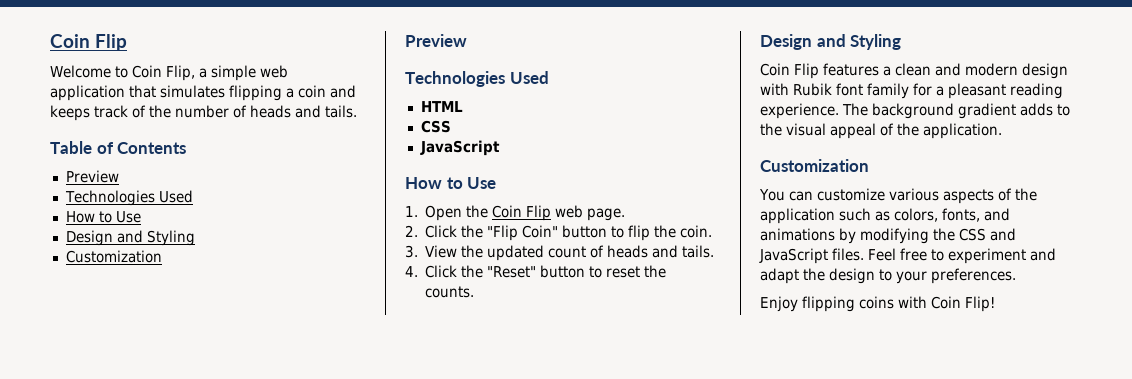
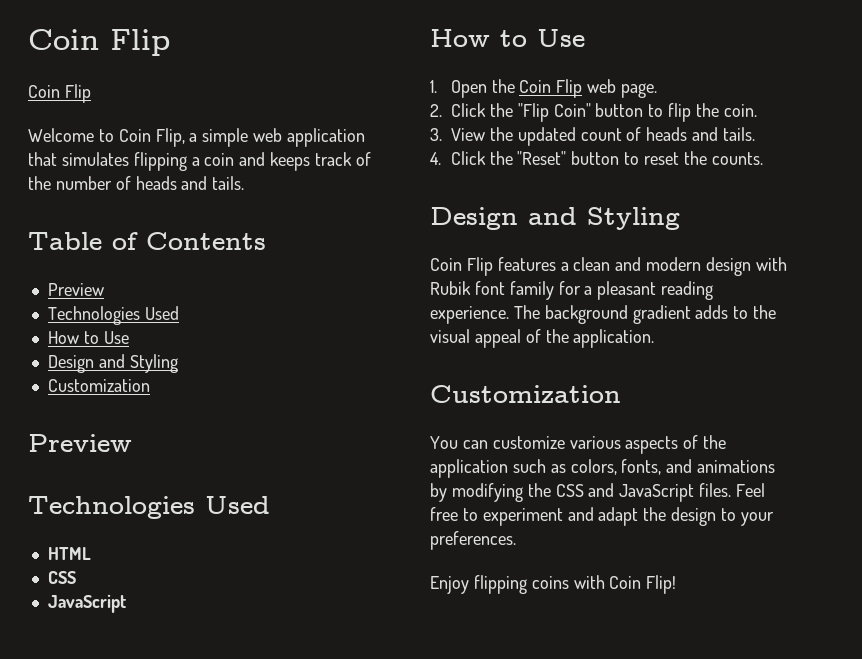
[50,34,127,51] Coin Flip -> [28,29,170,56] [28,84,91,103] Coin Flip // Coin Flip

